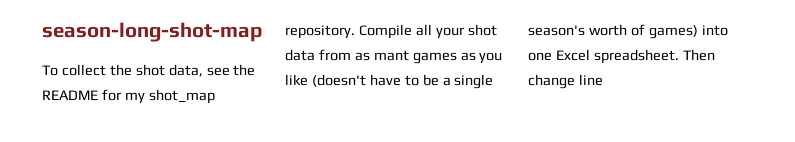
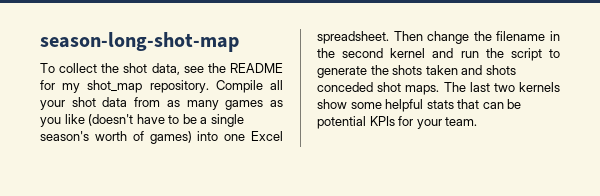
[373,50,409,61] mant -> [186,100,219,110] many
[578,74,603,86] line -> [473,31,560,41] [317,48,560,61] [317,65,516,78] [317,82,560,95] [317,99,522,112] [317,116,478,129] the filename in the second kernel and run the script to generate the shots taken and shots conceded shot maps. The last two kernels show some helpful stats that can be potential KPIs for your team.

